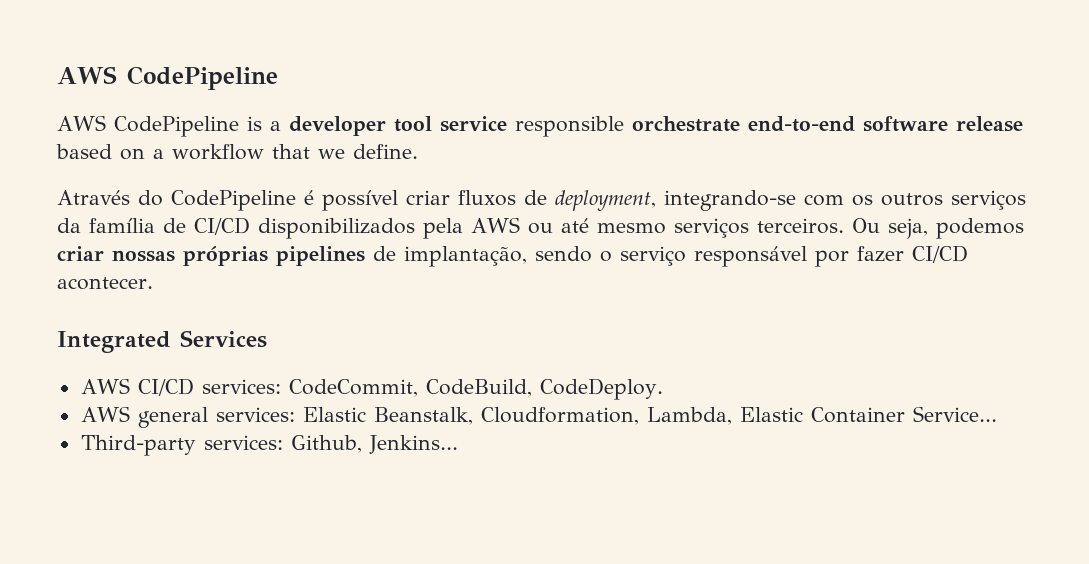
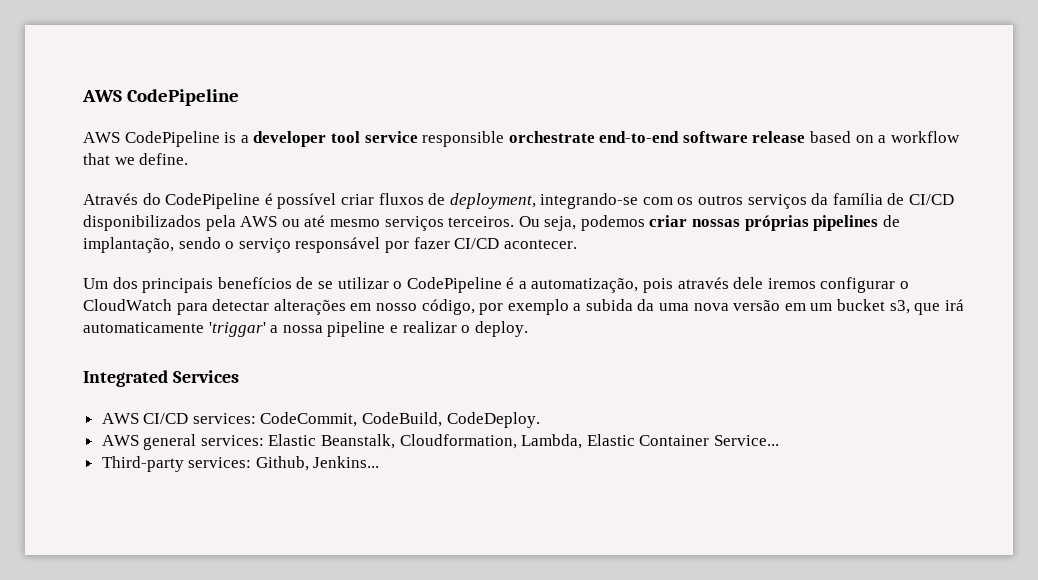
(153, 283) none -> [83,277,910,293] [83,299,964,315] [83,321,528,337] // Um dos principais benefícios de se utilizar o CodePipeline é a automatização, pois através dele iremos configurar o CloudWatch para detectar alterações em nosso código, por exemplo a subida da uma nova versão em um bucket s3, que irá automaticamente 'triggar' a nossa pipeline e realizar o deploy.

